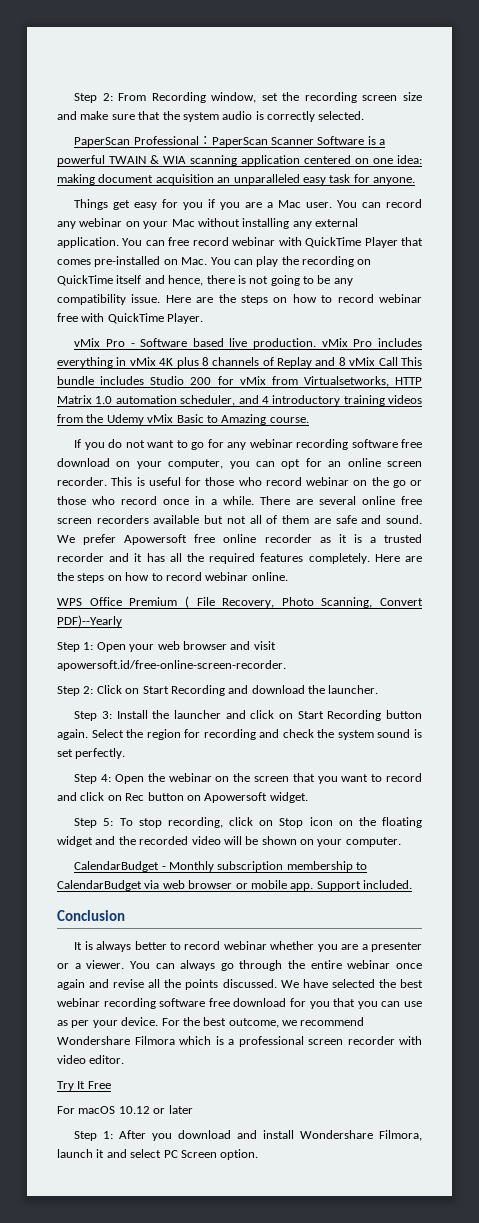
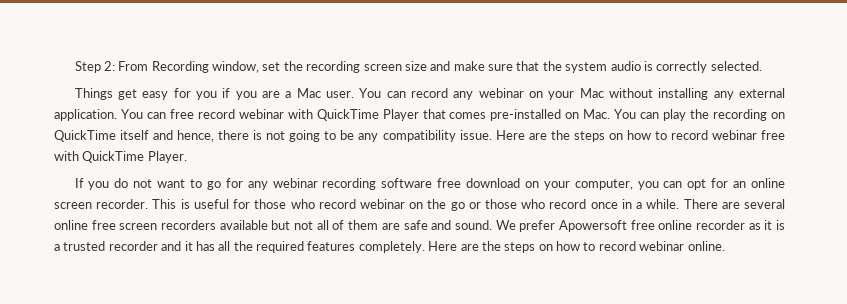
[74,136,386,147] [57,155,422,166] [57,174,415,185] // PaperScan Professional：PaperScan Scanner Software is a powerful TWAIN & WIA scanning application centered on one idea: making document acquisition an unparalleled easy task for anyone. -> (762, 66) none
[74,338,422,349] [57,357,422,368] [57,376,422,387] [57,395,422,406] [57,414,309,425] // vMix Pro - Software based live production. vMix Pro includes everything in vMix 4K plus 8 channels of Replay and 8 vMix Call This bundle includes Studio 200 for vMix from Virtualsetworks, HTTP Matrix 1.0 automation scheduler, and 4 introductory training videos from the Udemy vMix Basic to Amazing course. -> (187, 157) none
[57,596,423,608] [57,615,122,627] [57,641,276,652] [57,660,286,671] [57,685,379,696] [74,710,422,721] [57,729,422,740] [57,748,126,759] [74,773,423,784] [57,792,308,803] [74,817,422,828] [57,836,401,847] [74,861,368,872] [57,880,412,891] [57,910,125,921] [74,941,422,952] [57,960,422,971] [57,979,423,990] [57,998,423,1009] [57,1017,365,1028] [57,1036,422,1047] [57,1055,125,1064] [57,1081,111,1091] [57,1105,193,1114] [74,1130,422,1141] [57,1149,259,1160] // WPS Office Premium ( File Recovery, Photo Scanning, Convert PDF)--Yearly // Step 1: Open your web browser and visit apowersoft.id/free-online-screen-recorder. // Step 2: Click on Start Recording and download the launcher. // Step 3: Install the launcher and click on Start Recording button again. Select the region for recording and check the system sound is set perfectly. // Step 4: Open the webinar on the screen that you want to record and click on Rec button on Apowersoft widget. // Step 5: To stop recording, click on Stop icon on the floating widget and the recorded video will be shown on your computer. // CalendarBudget - Monthly subscription membership to CalendarBudget via web browser or mobile app. Support included. // Conclusion // It is always better to record webinar whether you are a presenter or a viewer. You can always go through the entire webinar once again and revise all the points discussed. We have selected the best webinar recording software free download for you that you can use as per your device. For the best outcome, we recommend Wondershare Filmora which is a professional screen recorder with video editor. // Try It Free // For macOS 10.12 or later // Step 1: After you download and install Wondershare Filmora, launch it and select PC Screen option. -> (725, 246) none

